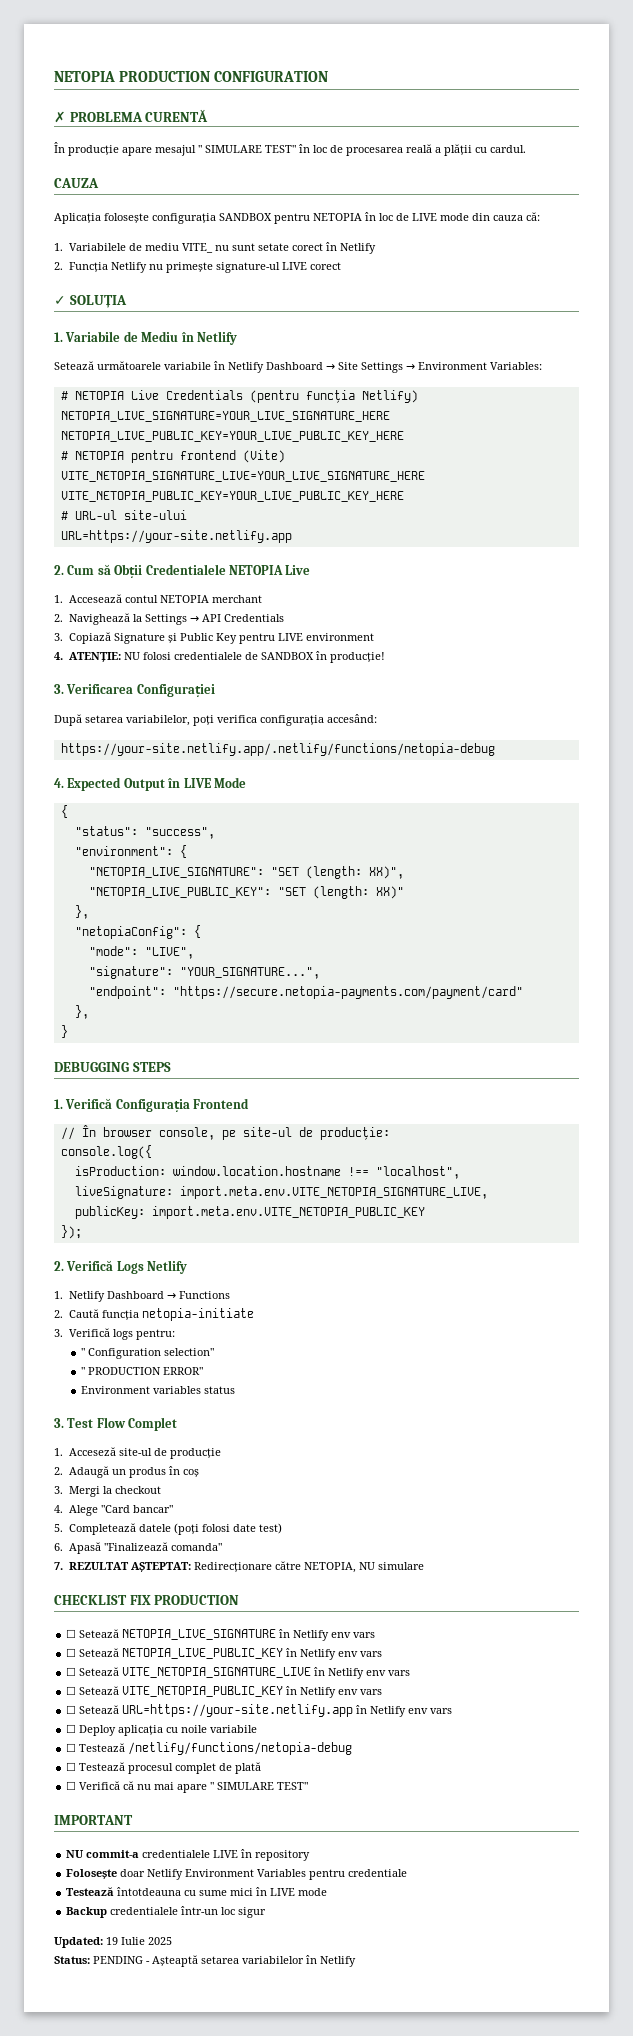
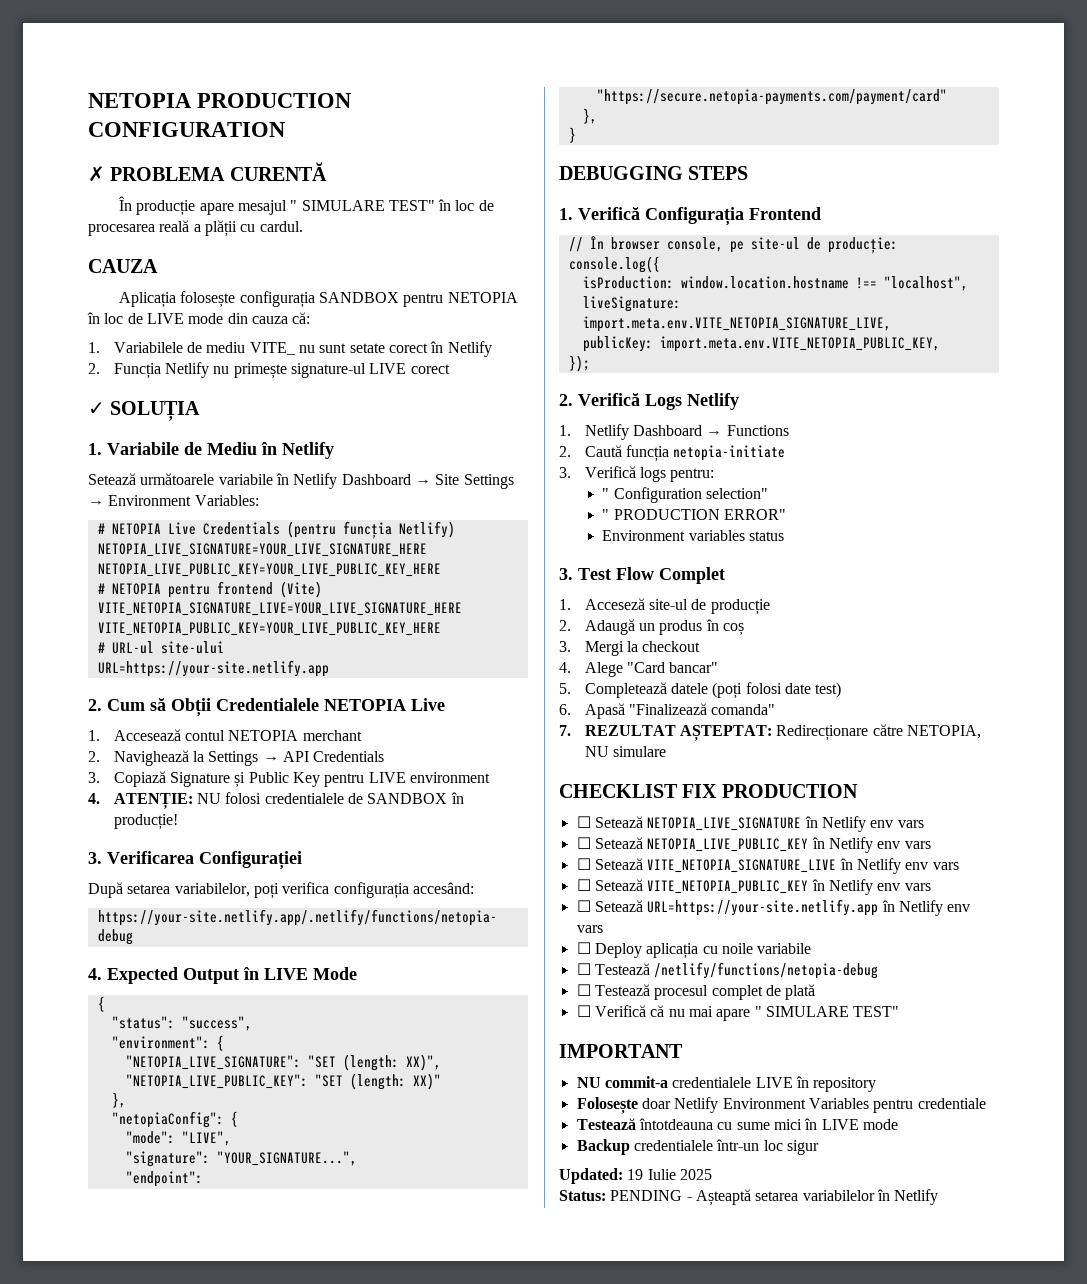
[151,1206,425,1219] import.meta.env.VITE_NETOPIA_PUBLIC_KEY -> [659,336,940,352] import.meta.env.VITE_NETOPIA_PUBLIC_KEY,

